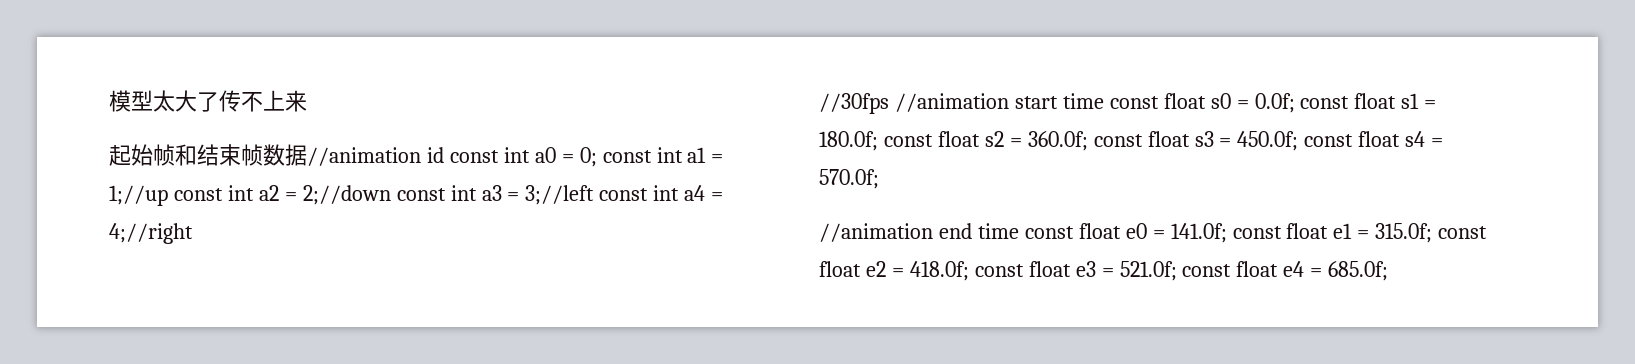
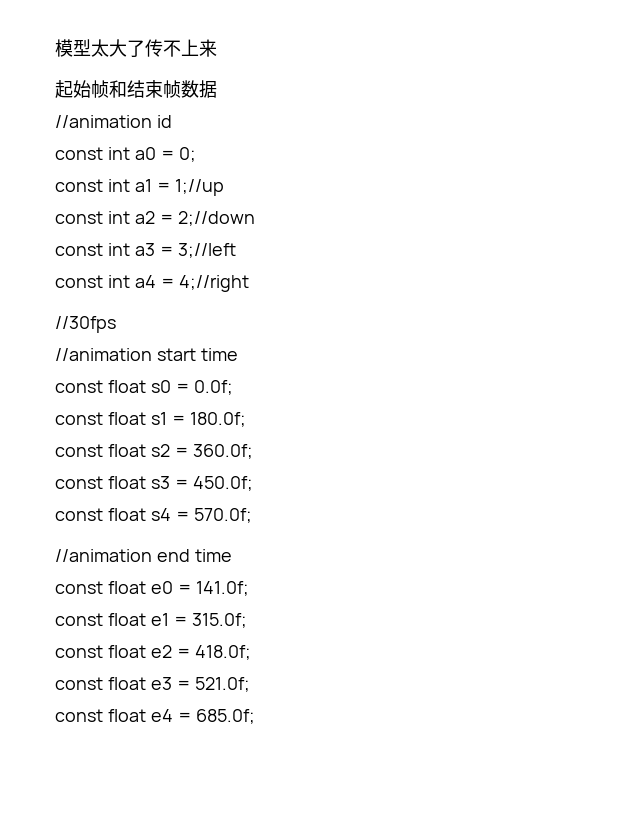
(307, 155) none -> (217, 89) //
(444, 155) none -> (172, 121) //
(597, 157) none -> (197, 154) //
(168, 195) none -> (225, 187) //
(391, 195) none -> (256, 218) //
(595, 195) none -> (237, 250) //
(889, 103) none -> (116, 324) //
(1104, 101) none -> (238, 354) //
(1295, 103) none -> (234, 387) //
(878, 141) none -> (247, 419) //
(1088, 141) none -> (254, 451) //
(1299, 141) none -> (254, 483) //
(1019, 231) none -> (232, 555) //
(1227, 233) none -> (250, 588) //
(1433, 233) none -> (248, 620) //
(969, 271) none -> (252, 652) //
(1177, 271) none -> (251, 684) //

